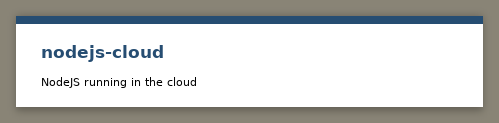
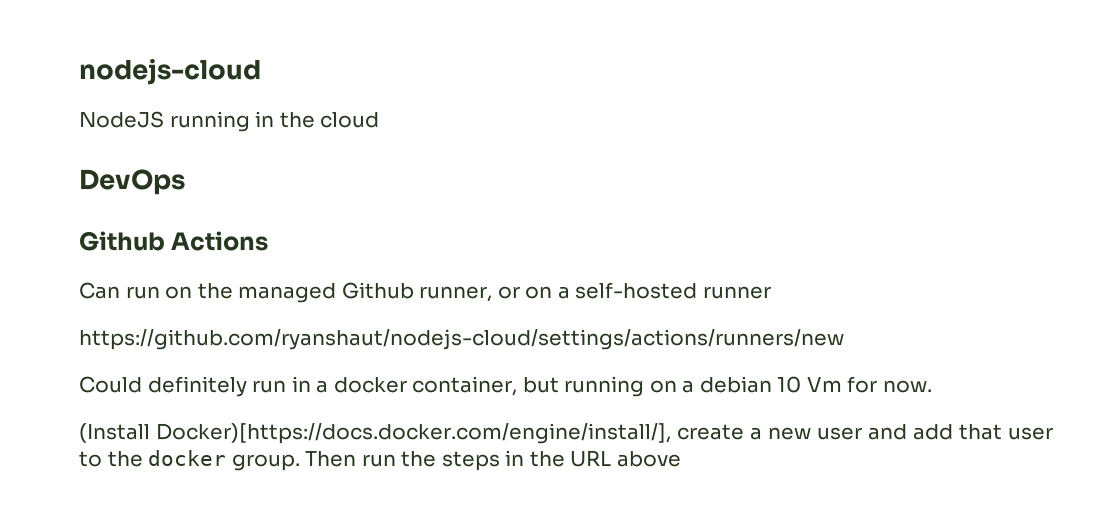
(197, 81) none -> [79,169,185,195] [79,231,269,251] [79,282,771,303] [79,329,844,350] [79,376,933,397] [79,423,1053,444] [79,450,681,471] // DevOps // Github Actions // Can run on the managed Github runner, or on a self-hosted runner // https://github.com/ryanshaut/nodejs-cloud/settings/actions/runners/new // Could definitely run in a docker container, but running on a debian 10 Vm for now. // (Install Docker)[https://docs.docker.com/engine/install/], create a new user and add that user to the docker group. Then run the steps in the URL above

